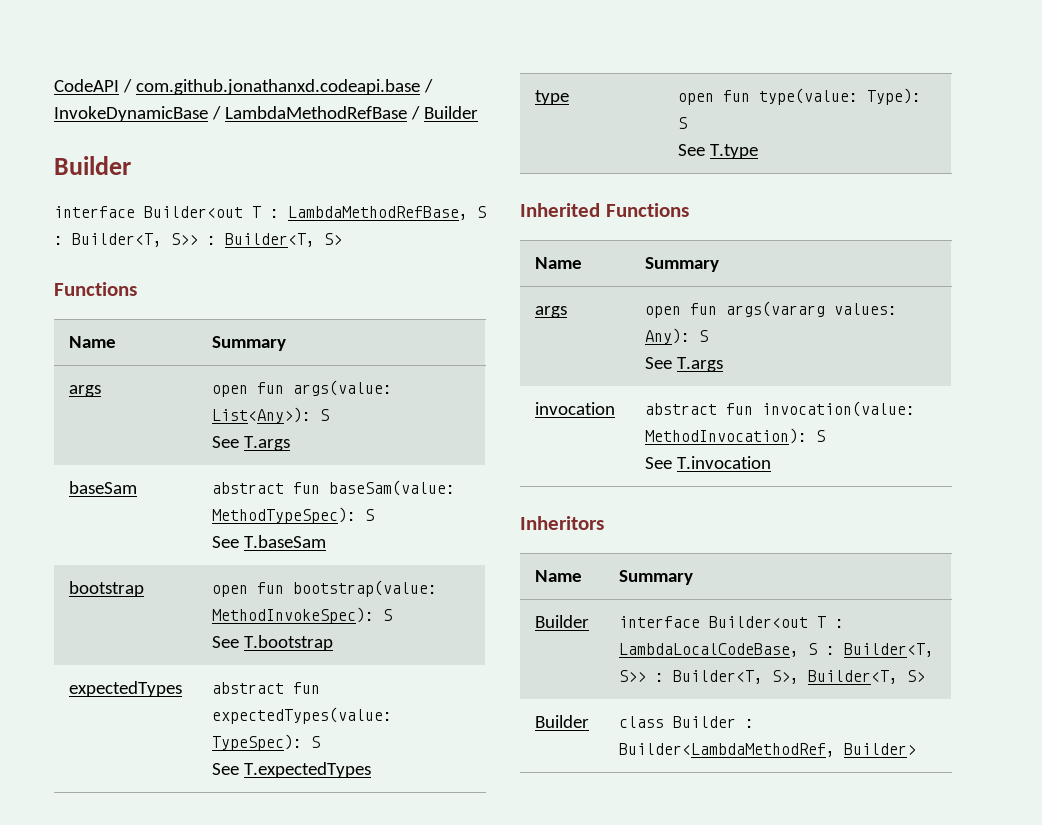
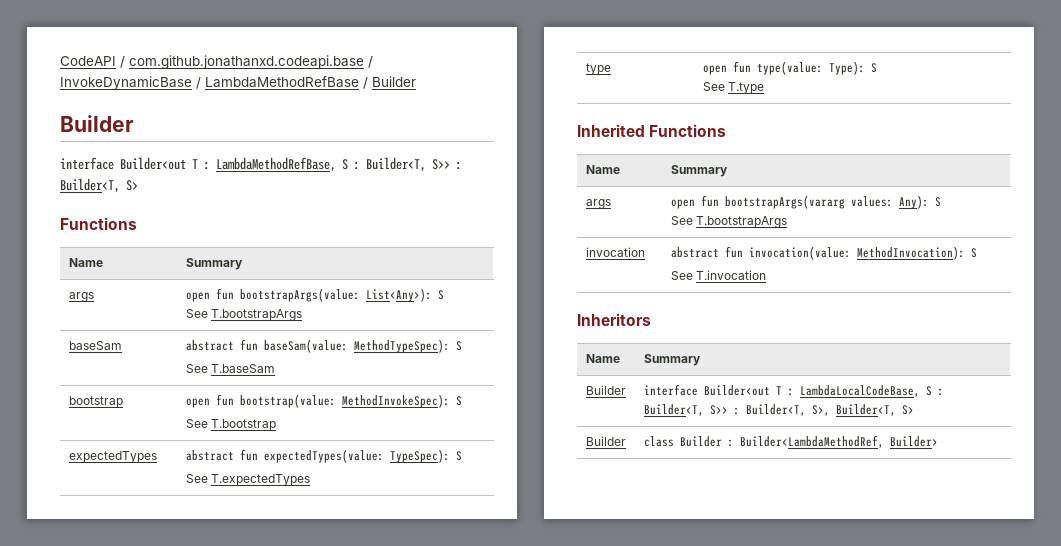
[292,380,392,396] args(value: -> [239,288,360,302] bootstrapArgs(value:
[243,436,290,451] T.args -> [211,309,303,321] T.bootstrapArgs
[725,301,825,317] args(vararg -> [724,195,845,209] bootstrapArgs(vararg
[676,357,723,372] T.args -> [696,216,788,228] T.bootstrapArgs

